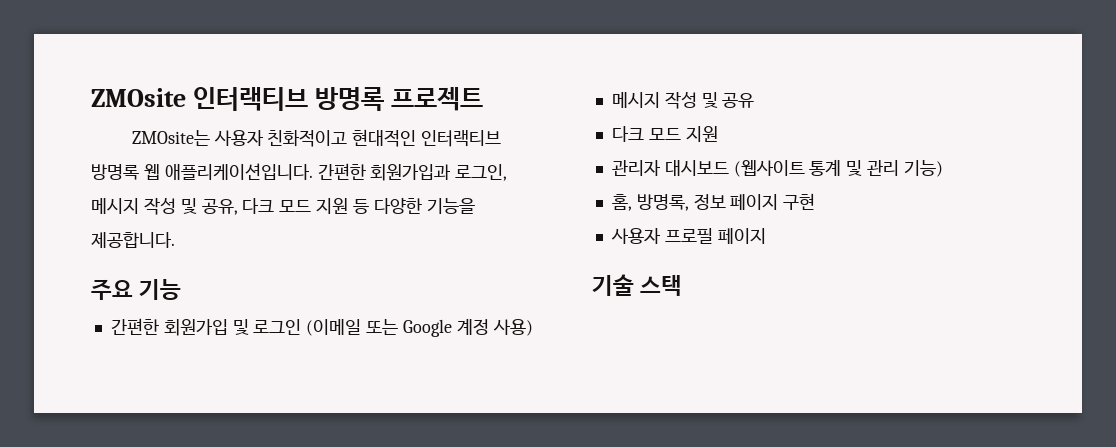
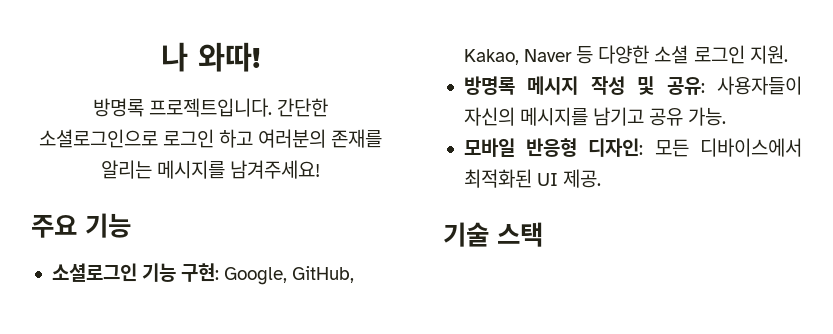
[91,87,483,111] [131,129,502,147] [91,163,508,181] [91,197,475,215] [91,232,175,248] [91,279,182,300] [110,318,533,337] [611,91,755,109] [611,126,718,142] [611,159,943,177] [611,193,816,211] [610,228,766,244] ZMOsite 인터랙티브 방명록 프로젝트 // ZMOsite는 사용자 친화적이고 현대적인 인터랙티브 방명록 웹 애플리케이션입니다. 간편한 회원가입과 로그인, 메시지 작성 및 공유, 다크 모드 지원 등 다양한 기능을 제공합니다. // 주요 기능 // 간편한 회원가입 및 로그인 (이메일 또는 Google 계정 사용) // 메시지 작성 및 공유 // 다크 모드 지원 // 관리자 대시보드 (웹사이트 통계 및 관리 기능) // 홈, 방명록, 정보 페이지 구현 // 사용자 프로필 페이지 -> [161,42,260,72] [92,98,329,117] [38,129,383,148] [100,160,321,179] [31,213,131,238] [51,263,355,285] [463,45,788,65] [463,76,802,95] [463,107,727,126] [463,138,802,157] [463,169,602,188] 나 와따! // 방명록 프로젝트입니다. 간단한 소셜로그인으로 로그인 하고 여러분의 존재를 알리는 메시지를 남겨주세요! // 주요 기능 // 소셜로그인 기능 구현: Google, GitHub, Kakao, Naver 등 다양한 소셜 로그인 지원. // 방명록 메시지 작성 및 공유: 사용자들이 자신의 메시지를 남기고 공유 가능. // 모바일 반응형 디자인: 모든 디바이스에서 최적화된 UI 제공.

